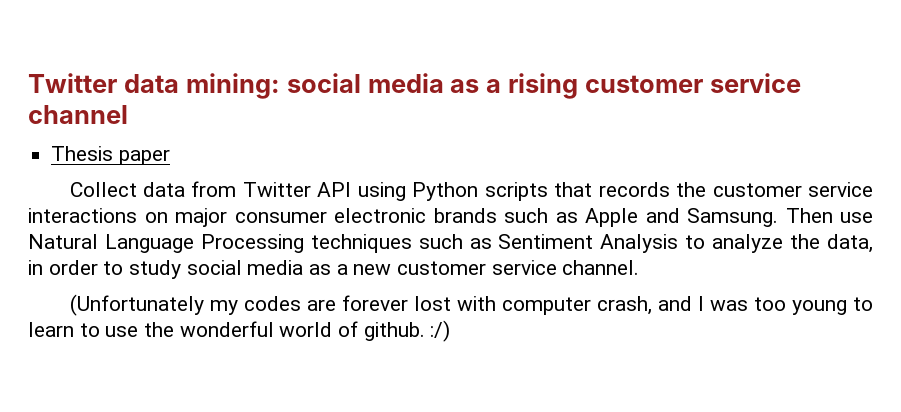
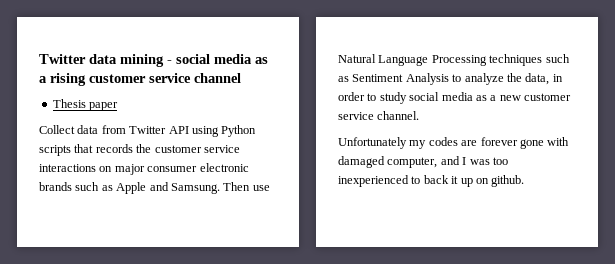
[185,73,280,99] mining: -> [120,54,172,67] mining -
[69,294,204,316] (Unfortunately -> [338,137,407,149] Unfortunately
[413,296,873,315] [28,320,451,342] lost with computer crash, and I was too young to learn to use the wonderful world of github. :/) -> [519,137,570,149] [338,156,508,168] [338,175,525,187] gone with damaged computer, and I was too inexperienced to back it up on github.

